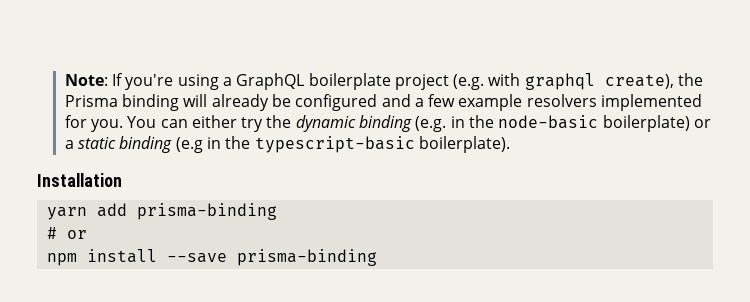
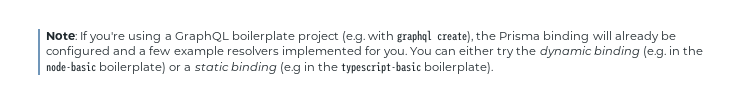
[37,173,122,187] [46,203,277,220] [46,227,87,239] [46,249,377,266] // Installation // yarn add prisma-binding // # or // npm install --save prisma-binding -> (494, 68) none

